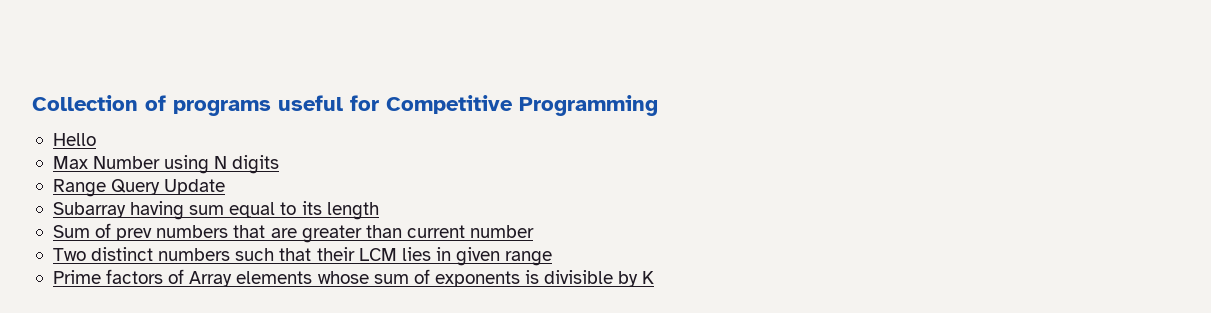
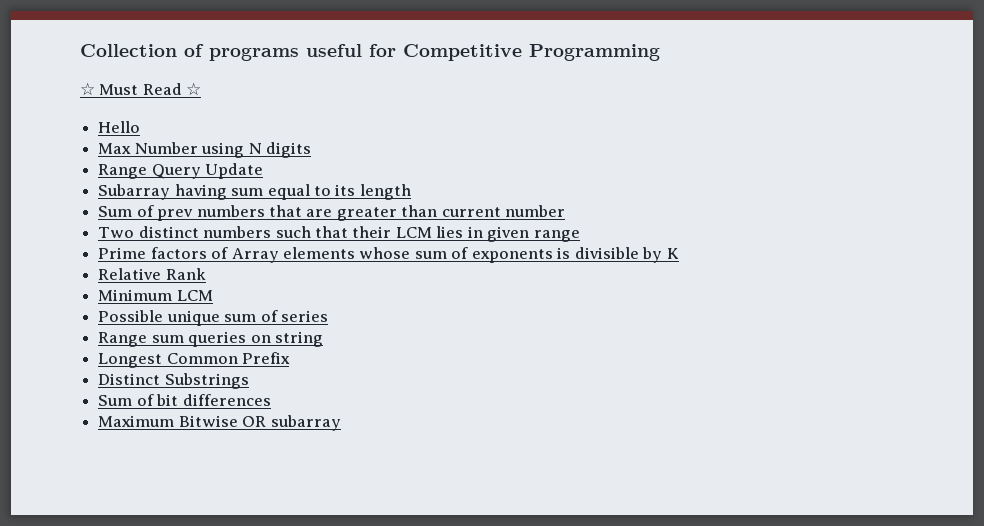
(658, 105) none -> [80,82,202,96] // ☆ Must Read ☆
(655, 277) none -> [98,268,206,280] [98,289,213,301] [98,310,328,326] [98,331,323,347] [98,352,291,368] [98,373,249,389] [98,394,271,406] [98,415,341,431] // Relative Rank // Minimum LCM // Possible unique sum of series // Range sum queries on string // Longest Common Prefix // Distinct Substrings // Sum of bit differences // Maximum Bitwise OR subarray

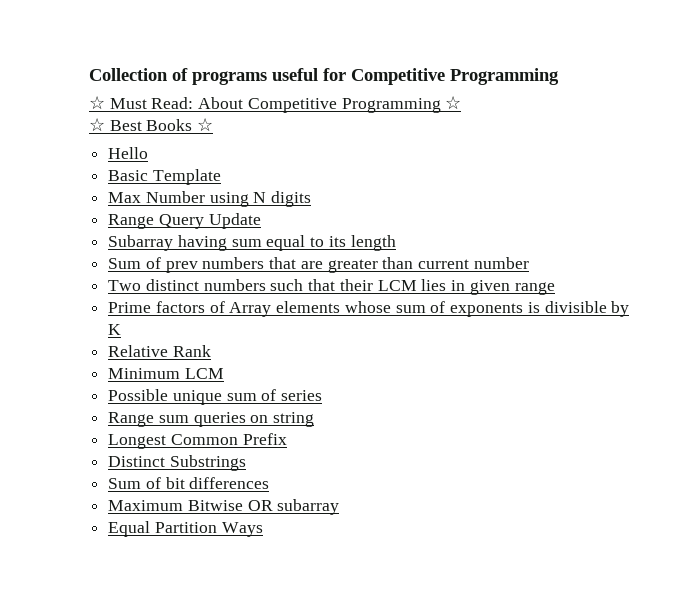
[142,83,182,95] Read -> [151,95,462,113] [89,117,193,132] Read: About Competitive Programming ☆ // ☆ Best Books
(141, 127) none -> [108,169,221,185] // Basic Template
(341, 423) none -> [108,521,263,537] // Equal Partition Ways

